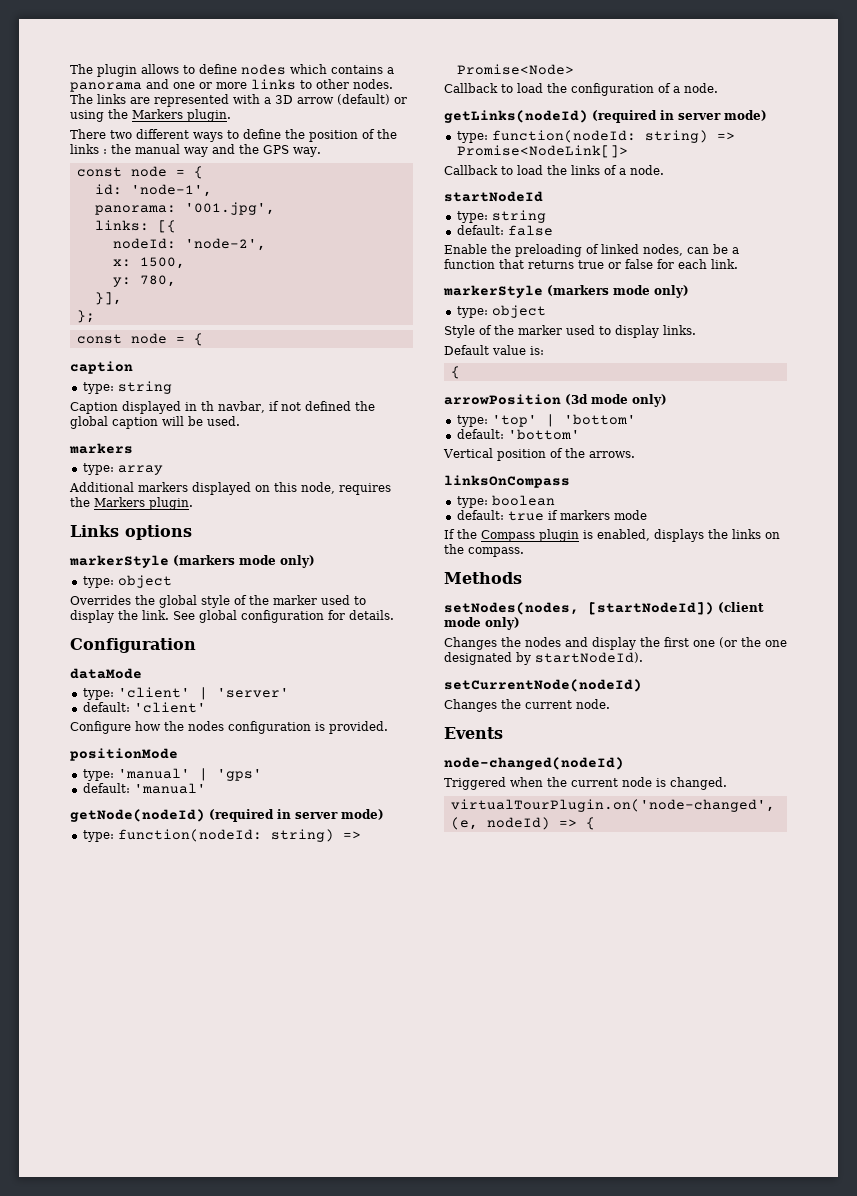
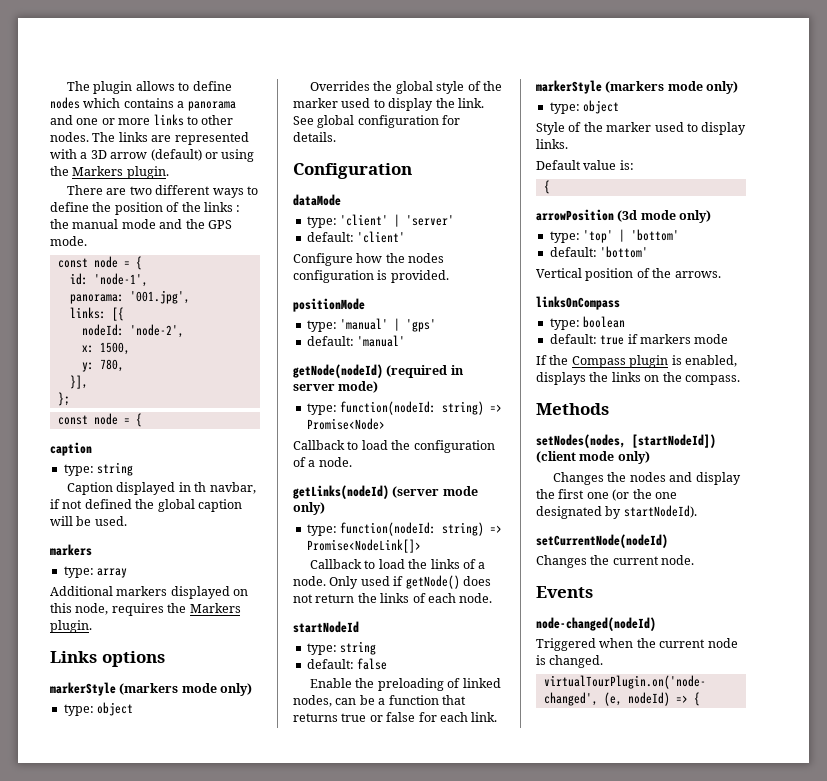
(106, 134) none -> [106,188,127,195] are
[184,147,208,157] way -> [121,219,156,229] mode
[293,147,321,157] way. -> [50,236,87,246] mode.
[592,110,767,123] (required in server mode) -> [392,486,478,498] [293,502,325,515] (server mode only)
(664, 170) none -> [329,575,491,589] [293,593,493,603] Only used if getNode() does not return the links of each node.

